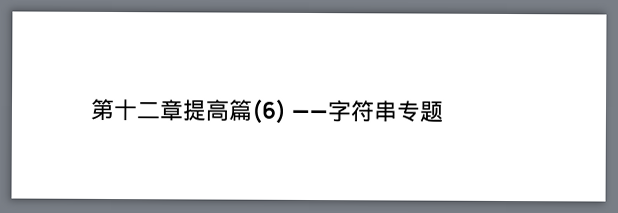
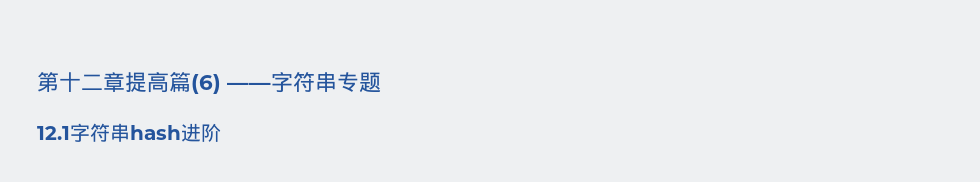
(445, 111) none -> [37,123,221,142] // 12.1字符串hash进阶

